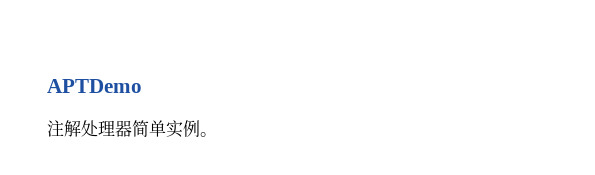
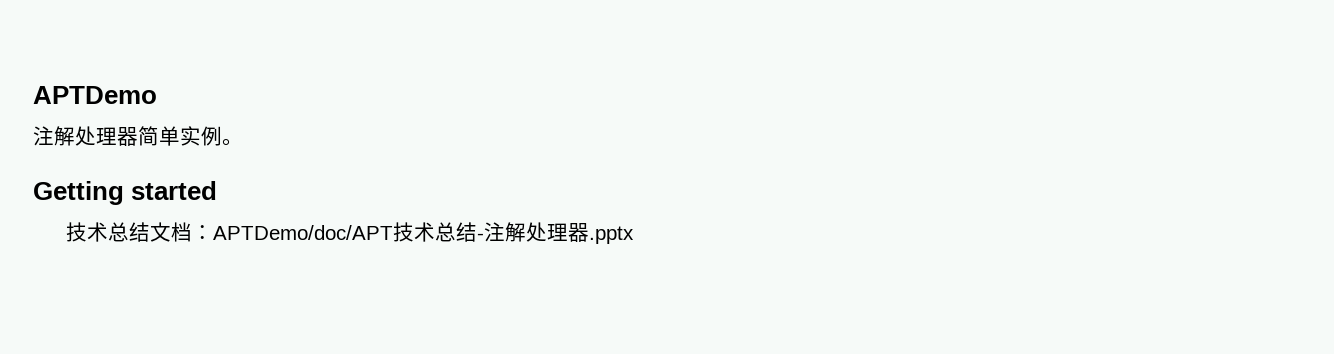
(217, 134) none -> [33,181,218,205] [65,222,634,244] // Getting started // 技术总结文档：APTDemo/doc/APT技术总结-注解处理器.pptx

